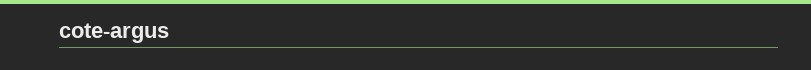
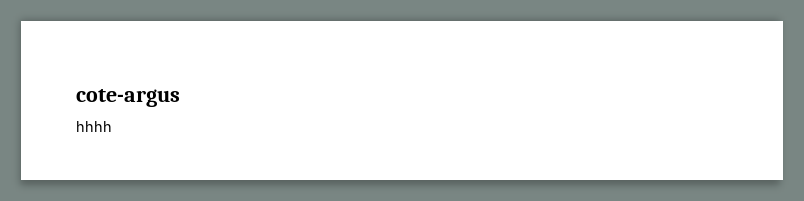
(169, 33) none -> [76,121,112,132] // hhhh

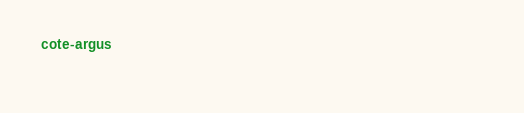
[76,121,112,132] // hhhh -> (112, 45) none

